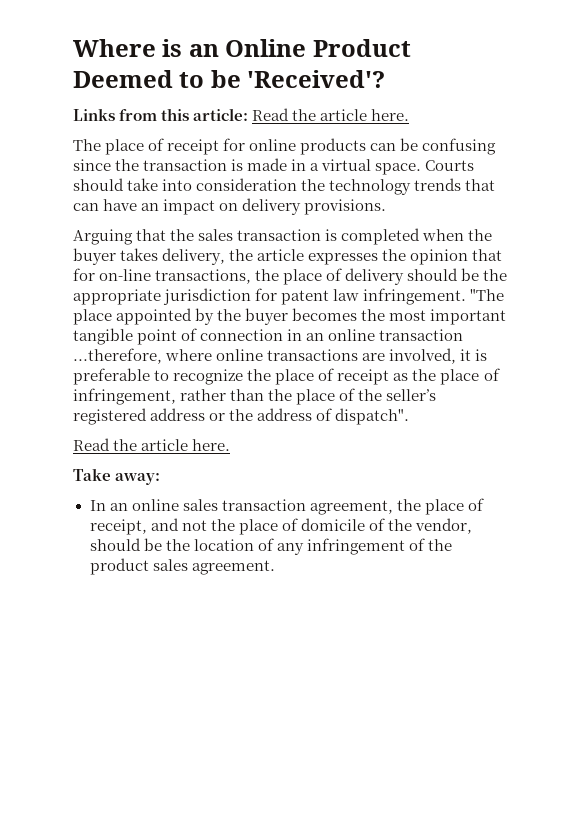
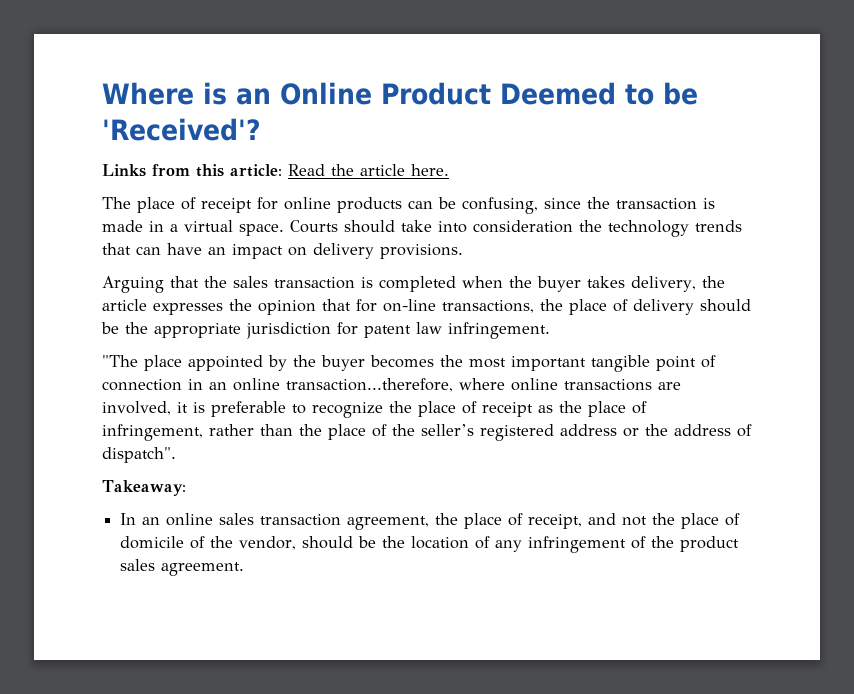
[422,138,497,155] confusing -> [462,197,538,214] confusing,
(467, 296) none -> (550, 330) //
[379,329,464,341] [73,348,162,364] transaction ...therefore, -> [286,378,453,392] transaction...therefore,
[73,438,231,451] [73,468,161,485] Read the article here. // Take away: -> [102,480,186,496] Takeaway:

